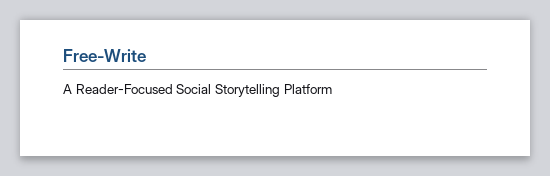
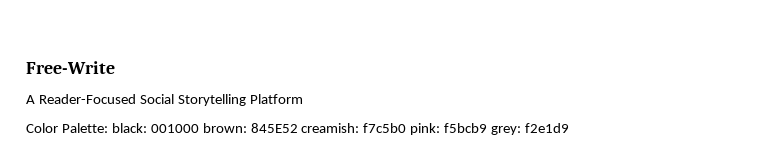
(332, 89) none -> [26,123,570,135] // Color Palette: black: 001000 brown: 845E52 creamish: f7c5b0 pink: f5bcb9 grey: f2e1d9

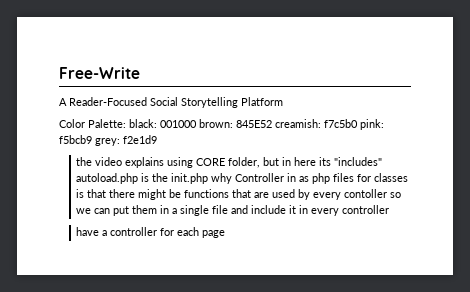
(570, 128) none -> [76,157,383,168] [76,173,409,184] [76,189,402,200] [76,205,390,216] [76,227,226,238] // the video explains using CORE folder, but in here its "includes" autoload.php is the init.php why Controller in as php files for classes is that there might be functions that are used by every contoller so we can put them in a single file and include it in every controller // have a controller for each page

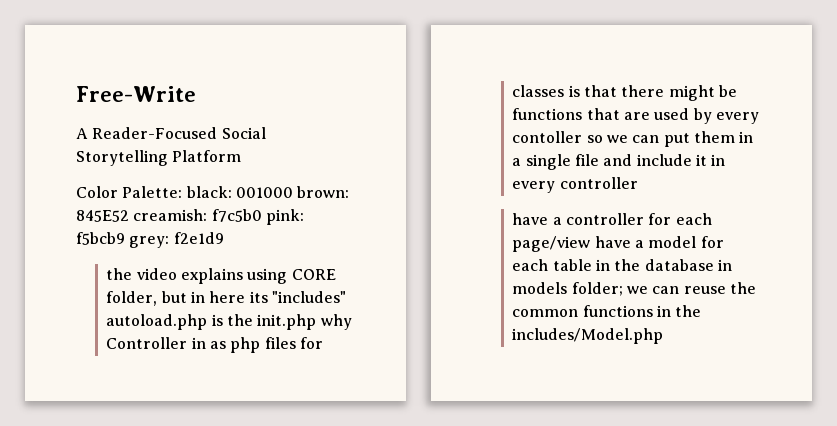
[202,230,226,238] page -> [512,236,724,252] [512,259,733,271] [512,282,757,296] [512,305,702,317] [512,328,664,344] page/view have a model for each table in the database in models folder; we can reuse the common functions in the includes/Model.php

